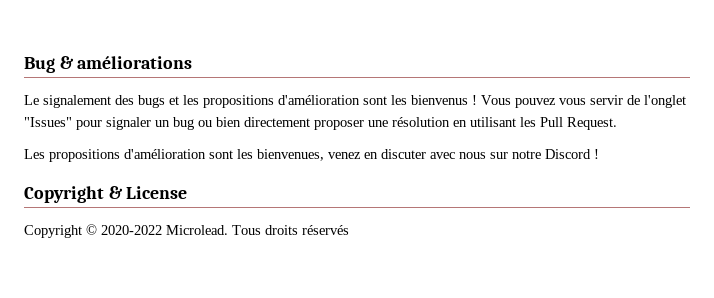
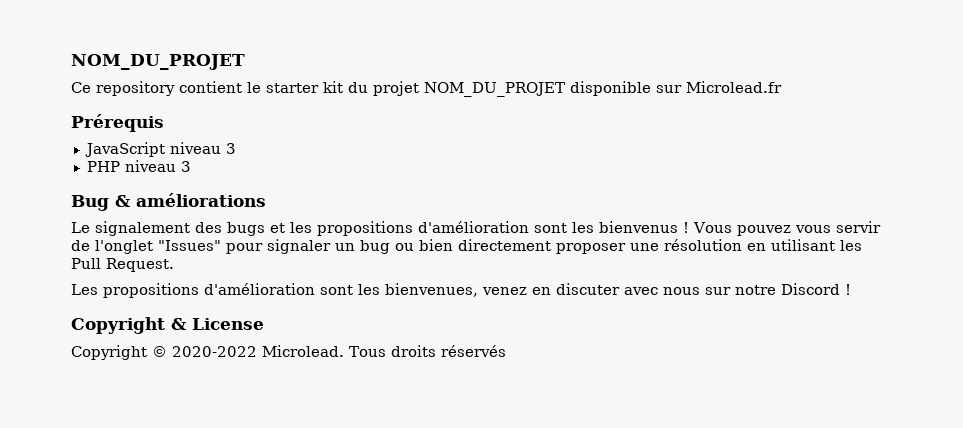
(24, 65) none -> [71,54,245,70] [71,81,782,97] [71,114,164,132] [84,142,236,157] [86,160,191,172] NOM_DU_PROJET // Ce repository contient le starter kit du projet NOM_DU_PROJET disponible sur Microlead.fr // Prérequis // JavaScript niveau 3 // PHP niveau 3 //

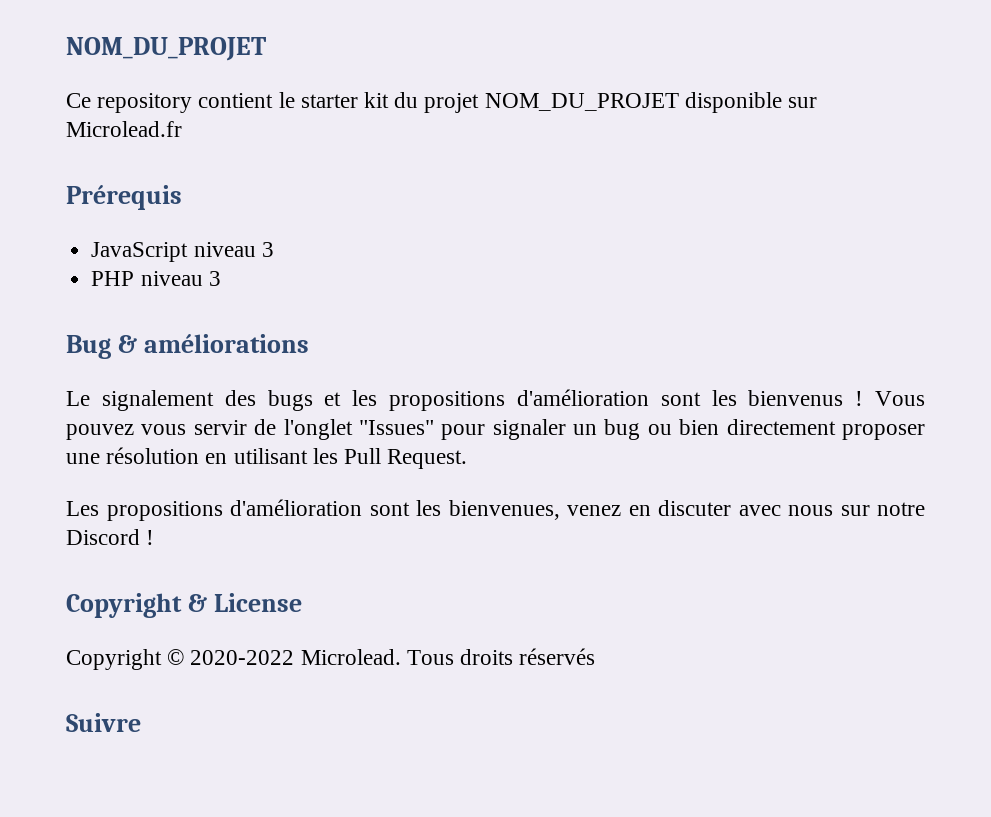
(506, 351) none -> [66,713,141,732] // Suivre

